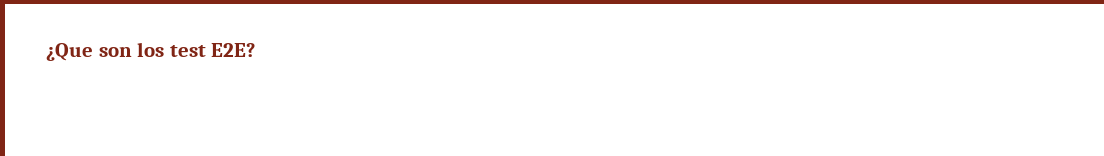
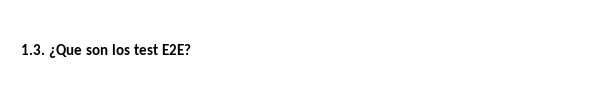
(46, 52) none -> [21,44,45,55] 1.3.

